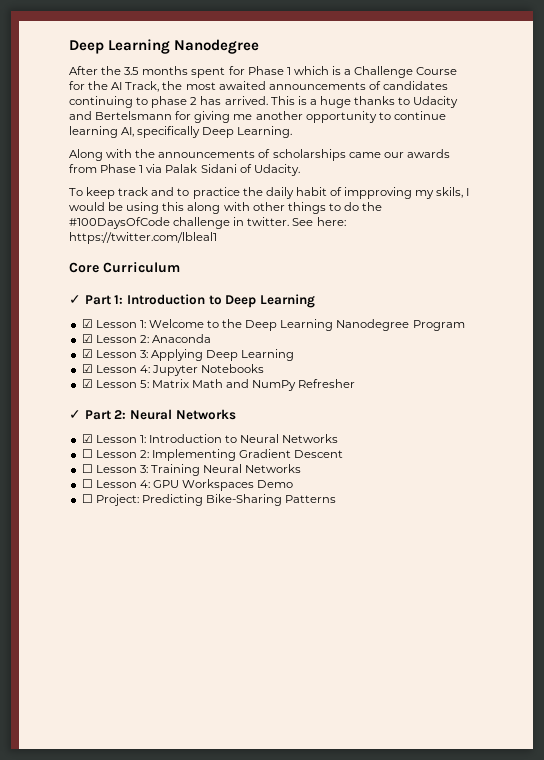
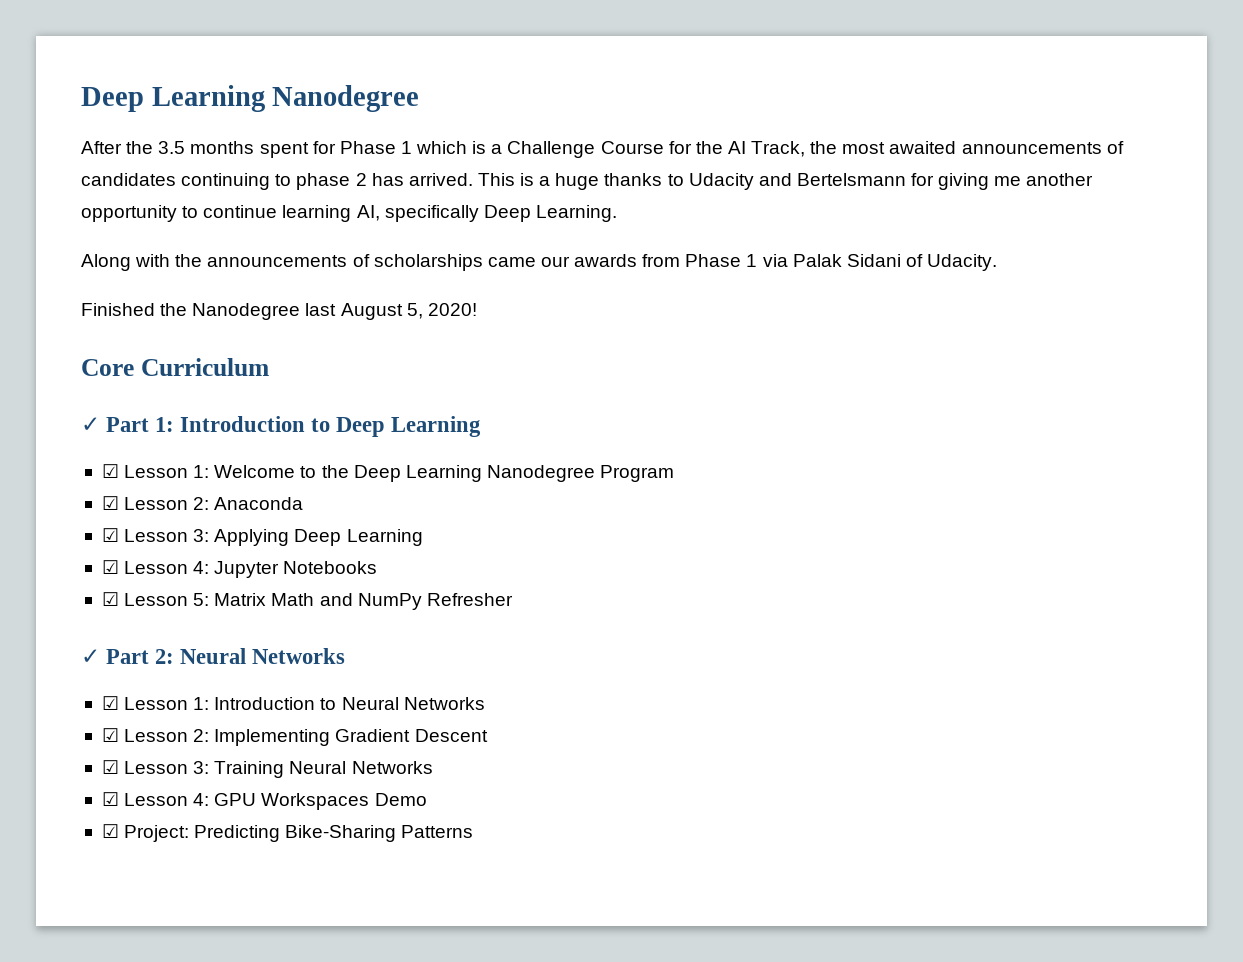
[69,187,470,199] [69,202,383,214] [69,217,346,229] [69,232,217,244] To keep track and to practice the daily habit of impproving my skils, I would be using this along with other things to do the #100DaysOfCode challenge in twitter. See here: https://twitter.com/lbleal1 -> [81,303,477,320] Finished the Nanodegree last August 5, 2020!
[81,449,93,458] ☐ -> [101,728,119,742] ☑
[81,464,93,473] ☐ -> [101,760,119,774] ☑
[81,479,93,488] ☐ -> [101,792,119,806] ☑
[81,494,93,503] ☐ -> [101,824,119,838] ☑

